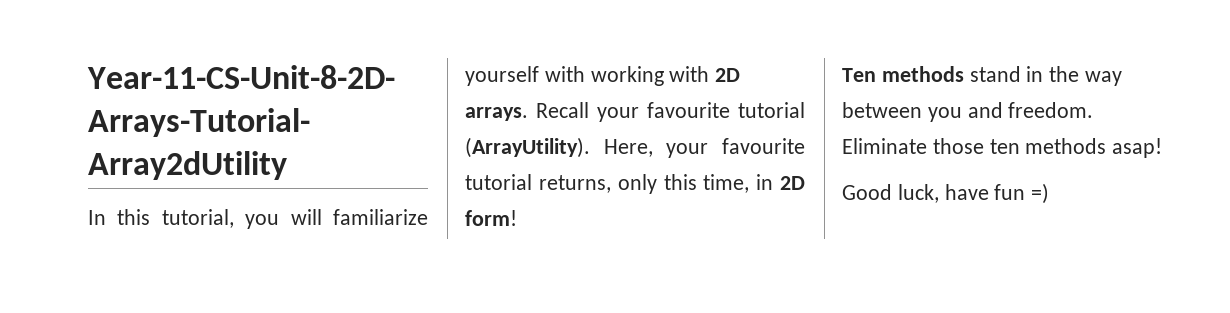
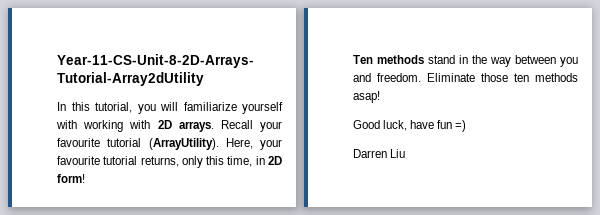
(1050, 193) none -> [353,149,406,158] // Darren Liu

